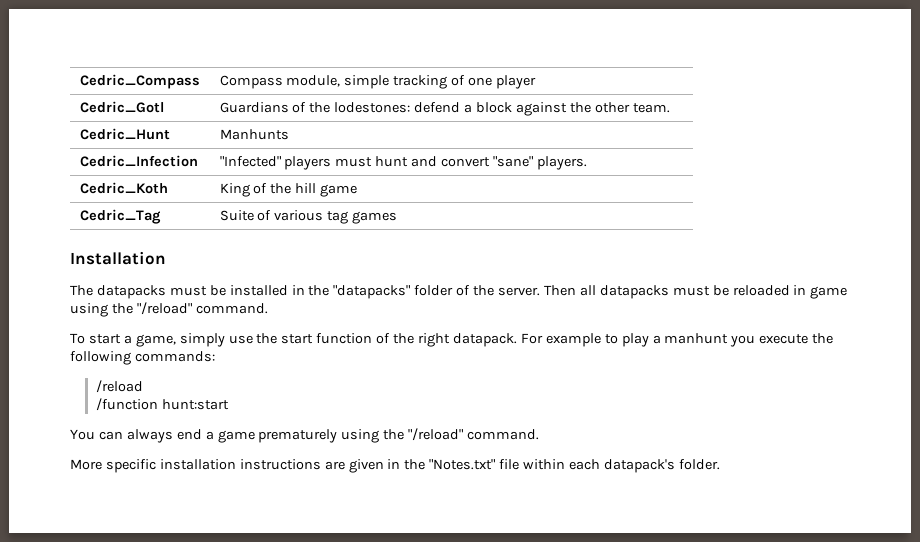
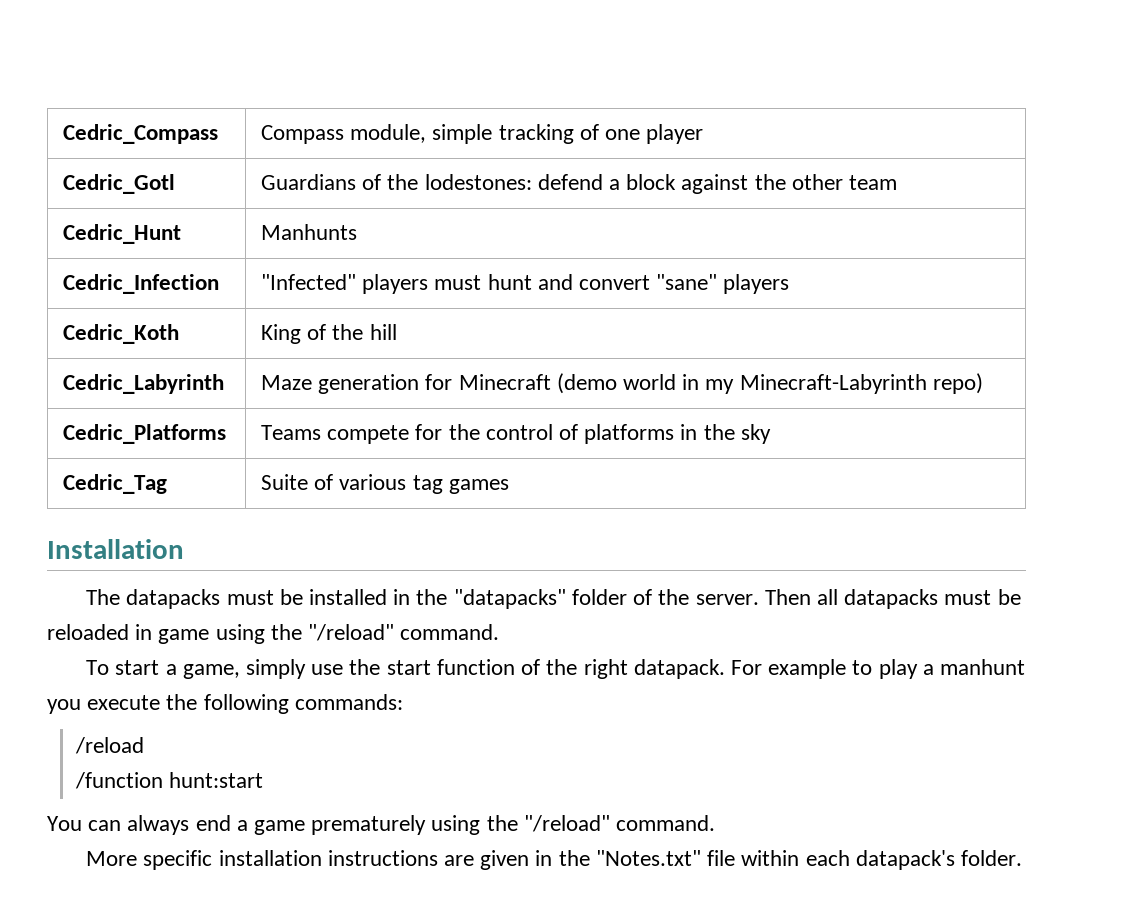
[632,103,670,113] team. -> [849,175,898,190] team
[536,156,587,170] players. -> [723,274,790,294] players
[320,184,358,197] game -> [63,374,225,394] [261,373,983,394] [63,424,227,444] [261,424,771,444] // Cedric_Labyrinth | Maze generation for Minecraft (demo world in my Minecraft-Labyrinth repo) // Cedric_Platforms | Teams compete for the control of platforms in the sky

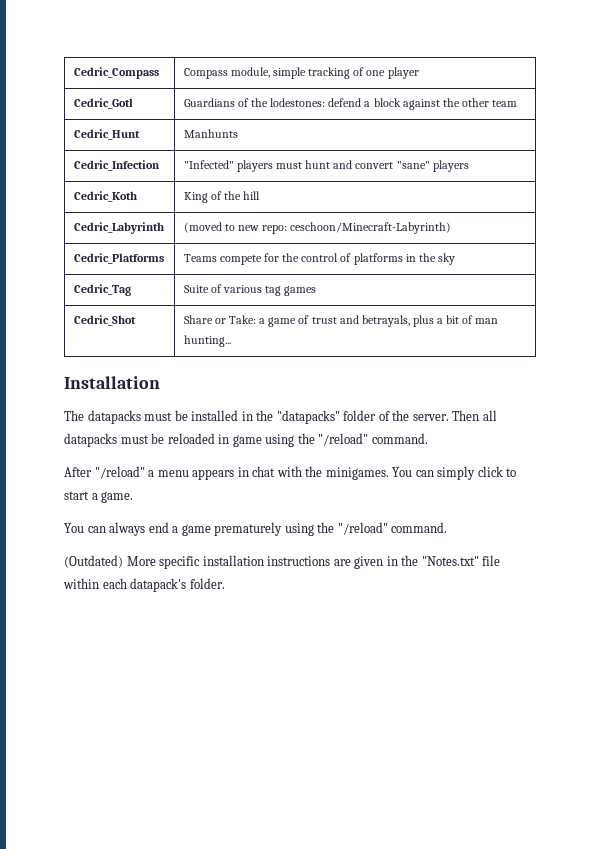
[261,373,983,394] Maze generation for Minecraft (demo world in my Minecraft-Labyrinth repo) -> [183,222,452,234] (moved to new repo: ceschoon/Minecraft-Labyrinth)
(509, 486) none -> [73,315,136,326] [183,315,499,327] [183,335,231,347] // Cedric_Shot | Share or Take: a game of trust and betrayals, plus a bit of man hunting...
[86,659,1025,679] [47,694,403,714] [74,737,144,754] [74,772,263,789] To start a game, simply use the start function of the right datapack. For example to play a manhunt you execute the following commands: // /reload // /function hunt:start -> [64,466,517,480] [64,491,134,503] After "/reload" a menu appears in chat with the minigames. You can simply click to start a game.
(716, 823) none -> [64,555,123,568] (Outdated)

